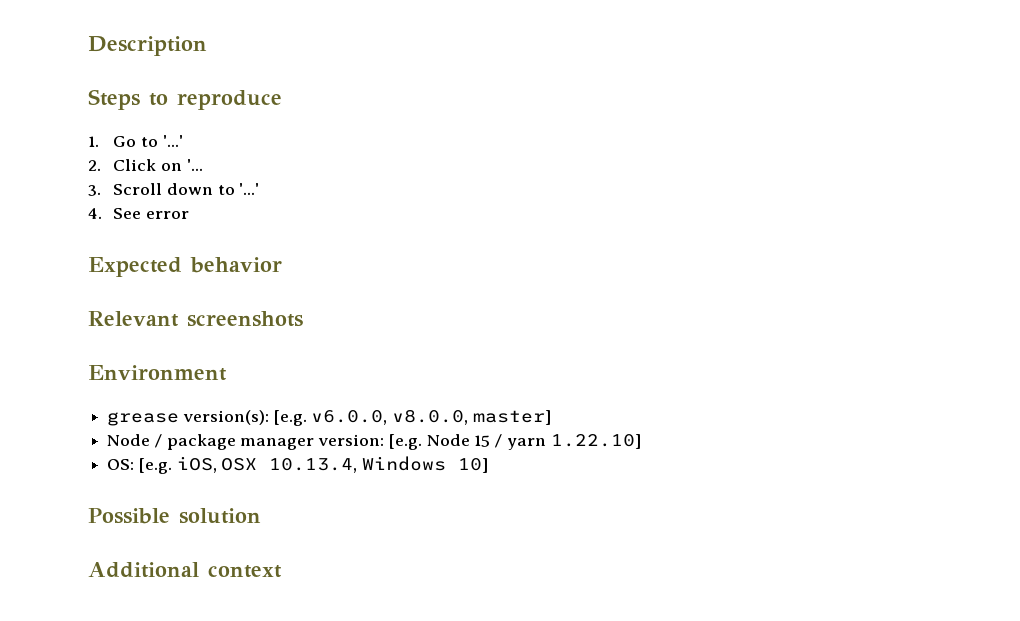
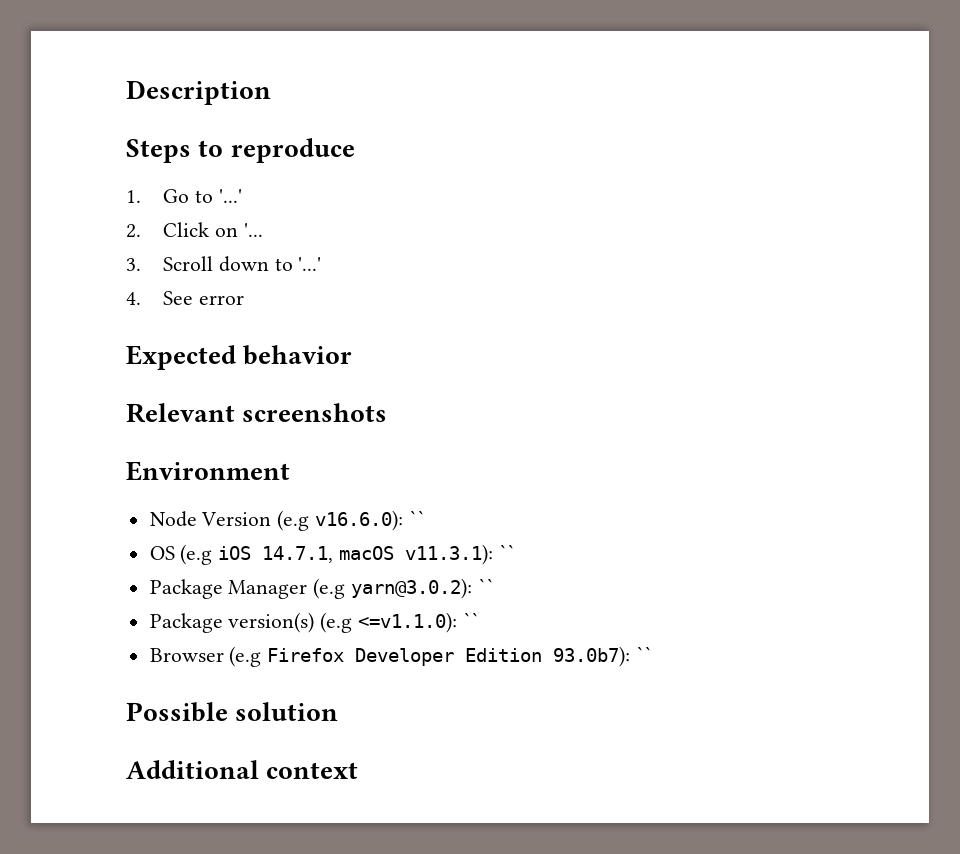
[107,409,551,426] [107,434,641,450] [107,456,489,474] grease version(s): [e.g. v6.0.0, v8.0.0, master] // Node / package manager version: [e.g. Node 15 / yarn 1.22.10] // OS: [e.g. iOS, OSX 10.13.4, Windows 10] -> [149,510,425,531] [149,544,515,565] [149,578,494,599] [149,612,479,633] [149,646,653,667] Node Version (e.g v16.6.0): `` // OS (e.g iOS 14.7.1, macOS v11.3.1): `` // Package Manager (e.g yarn@3.0.2): `` // Package version(s) (e.g <=v1.1.0): `` // Browser (e.g Firefox Developer Edition 93.0b7): ``

